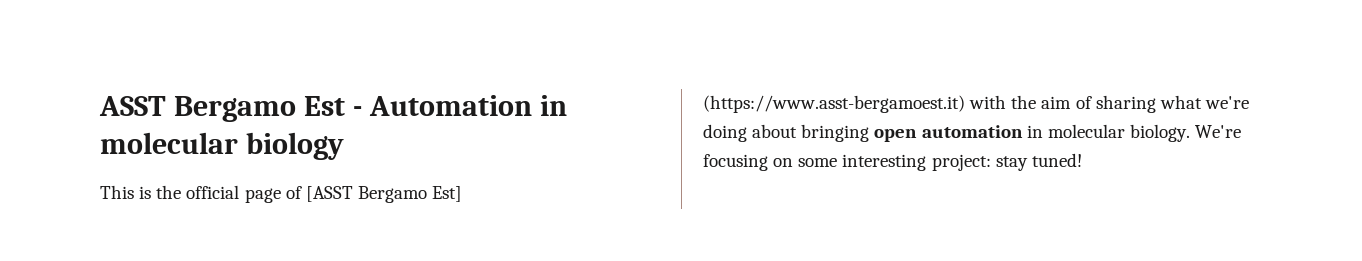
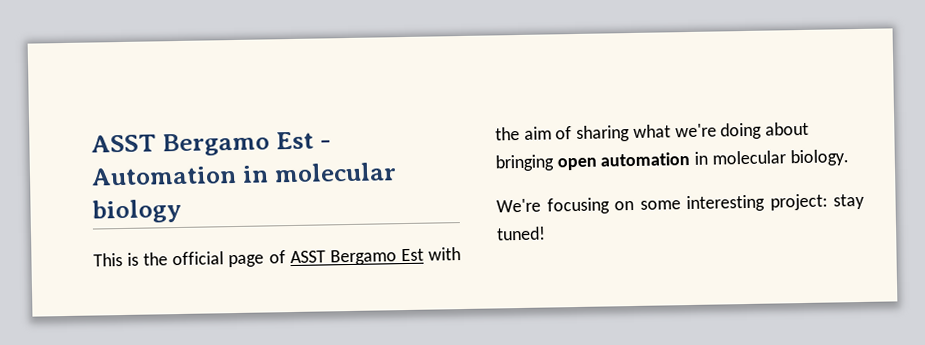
[305,186,463,203] [703,95,965,113] [ASST Bergamo Est] (https://www.asst-bergamoest.it) -> [289,248,424,266] ASST Bergamo Est
(1190, 133) none -> (849, 158) //

